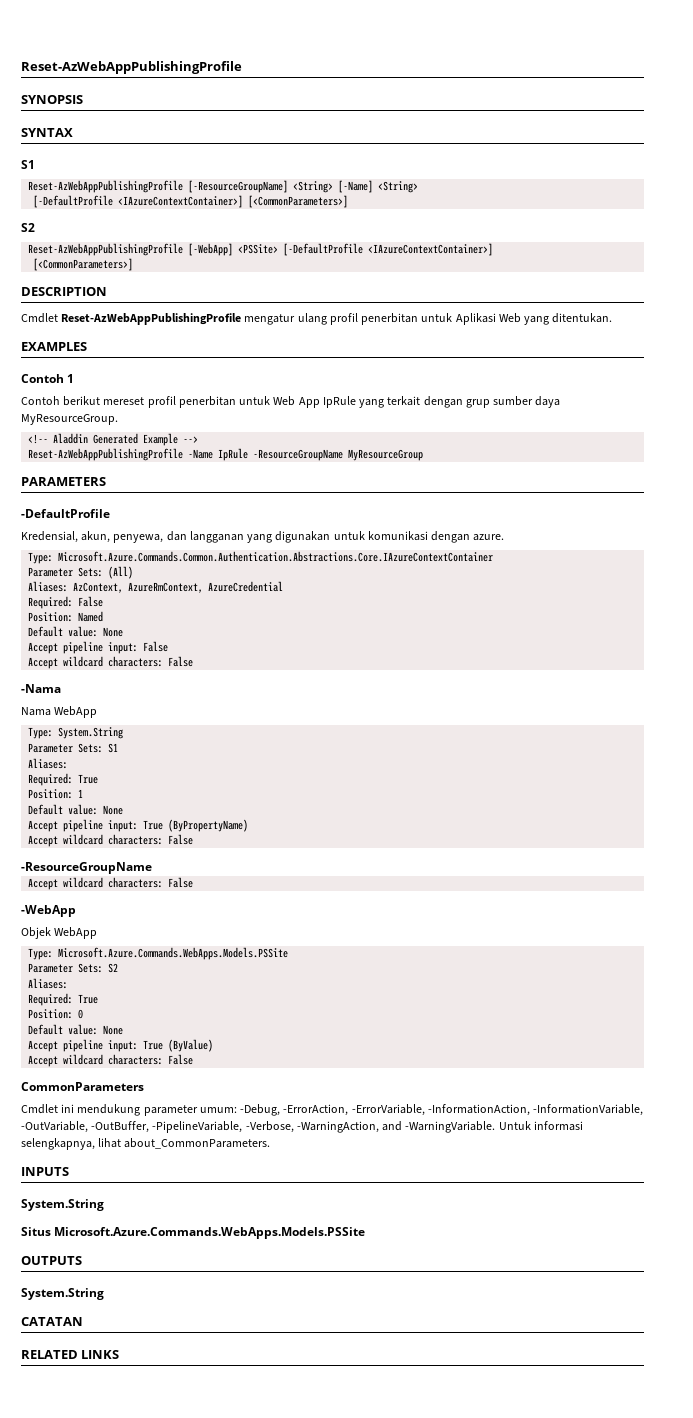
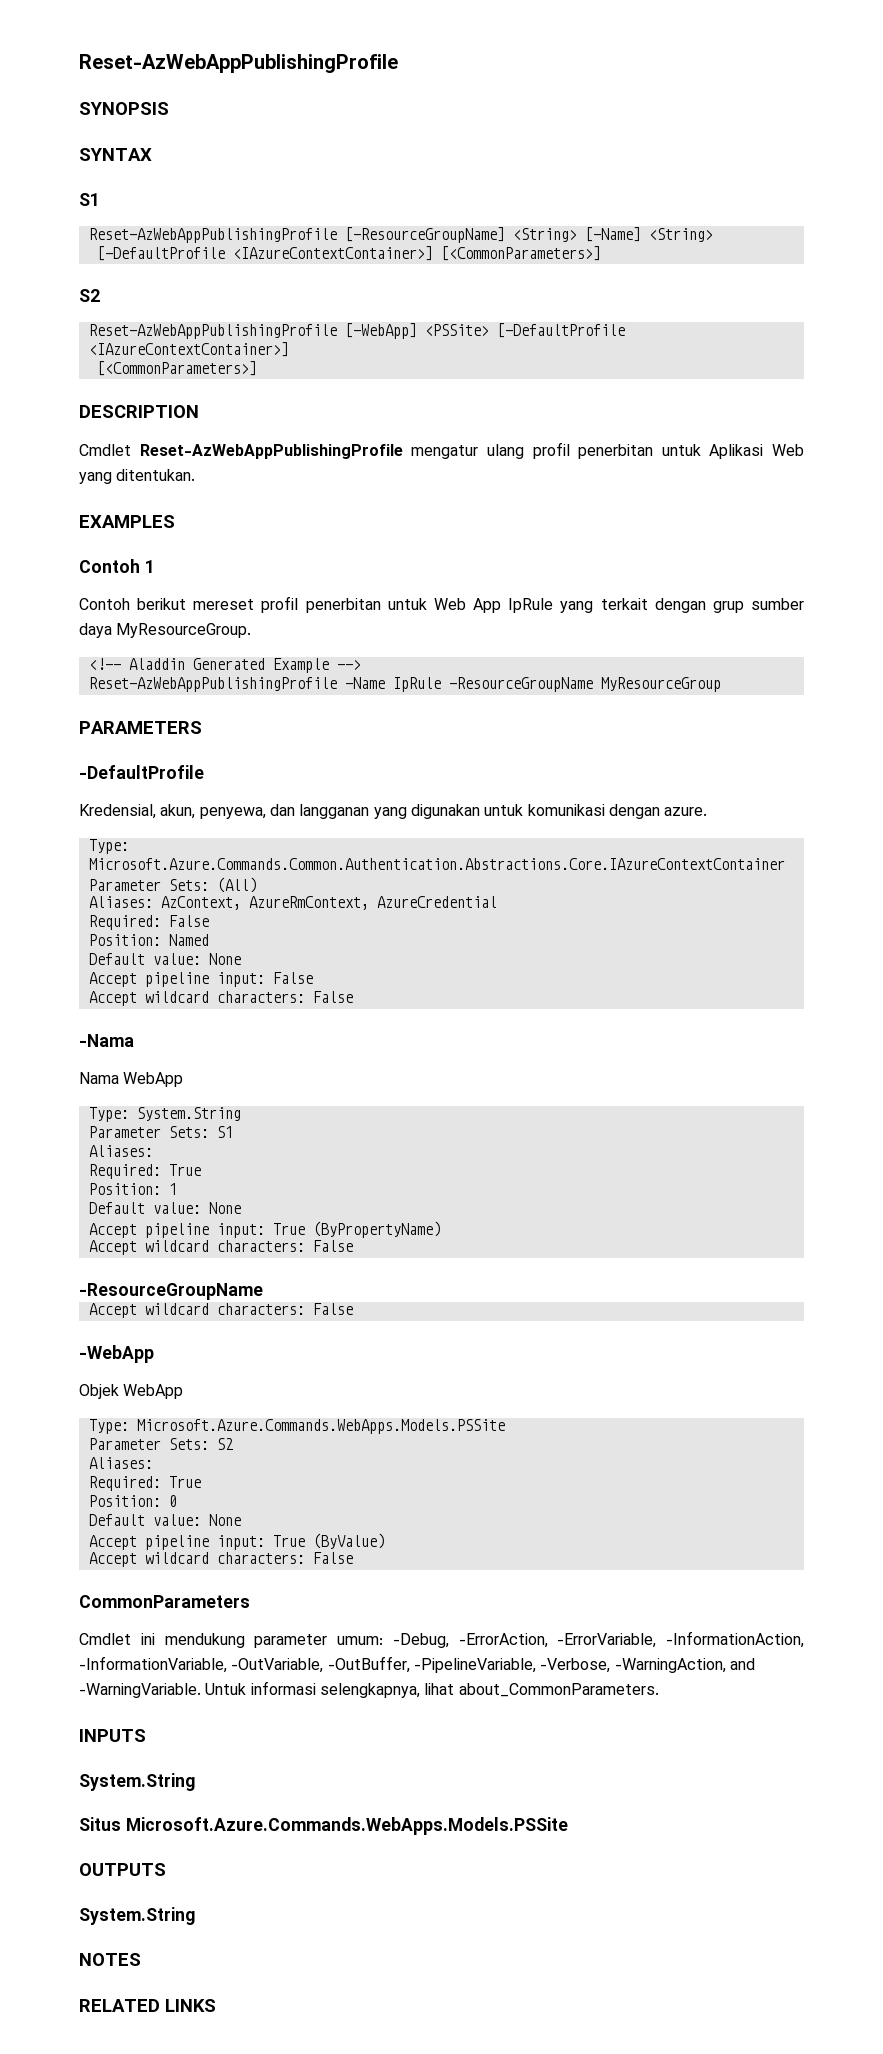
[21,1317,83,1326] CATATAN -> [79,1953,141,1966] NOTES

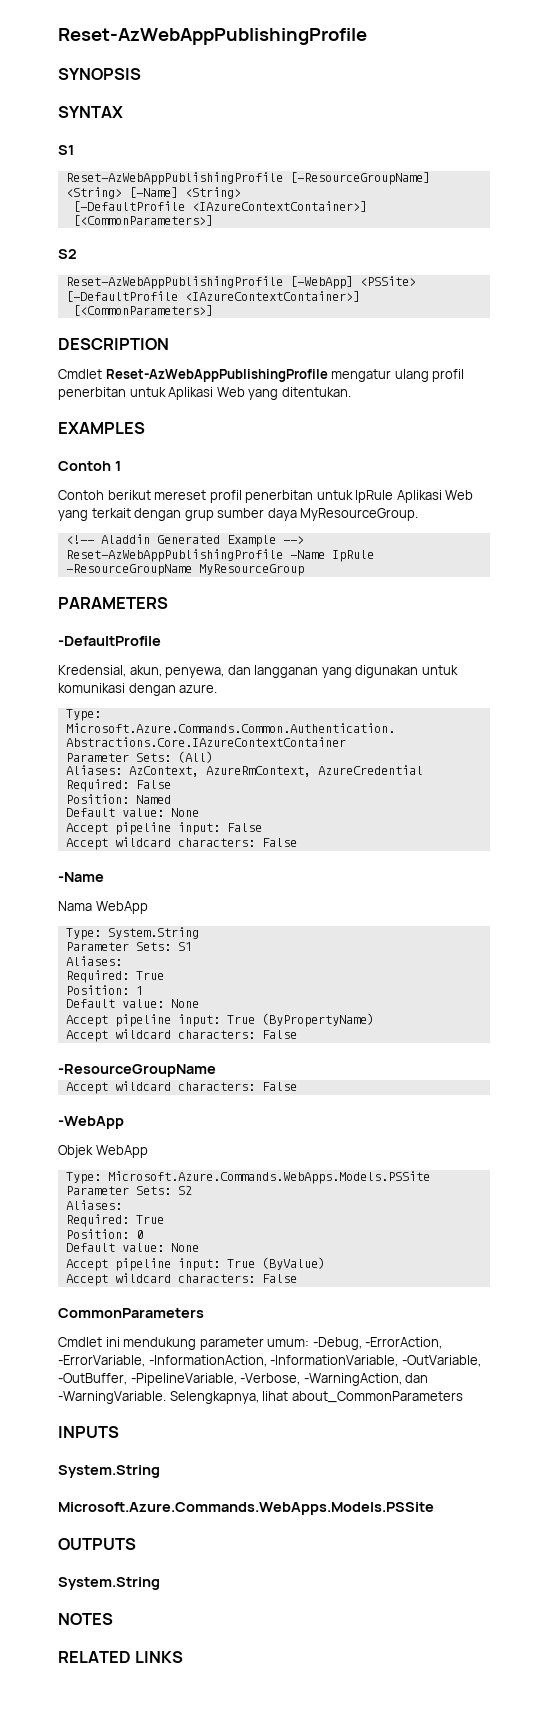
[433,598,554,613] Web App IpRule -> [355,490,474,503] IpRule Aplikasi Web
[79,1034,134,1047] -Nama -> [58,872,104,882] -Name
[729,1658,755,1670] [79,1681,659,1698] and -WarningVariable. Untuk informasi selengkapnya, lihat about_CommonParameters. -> [405,1373,429,1383] [58,1391,463,1404] dan -WarningVariable. Selengkapnya, lihat about_CommonParameters
[79,1817,121,1831] Situs -> (160, 1471) none

